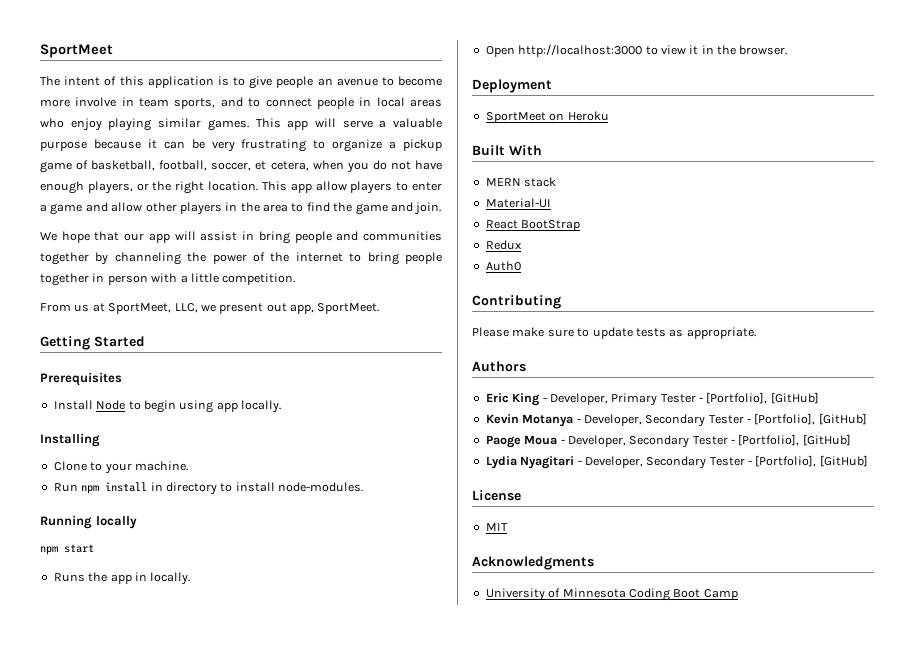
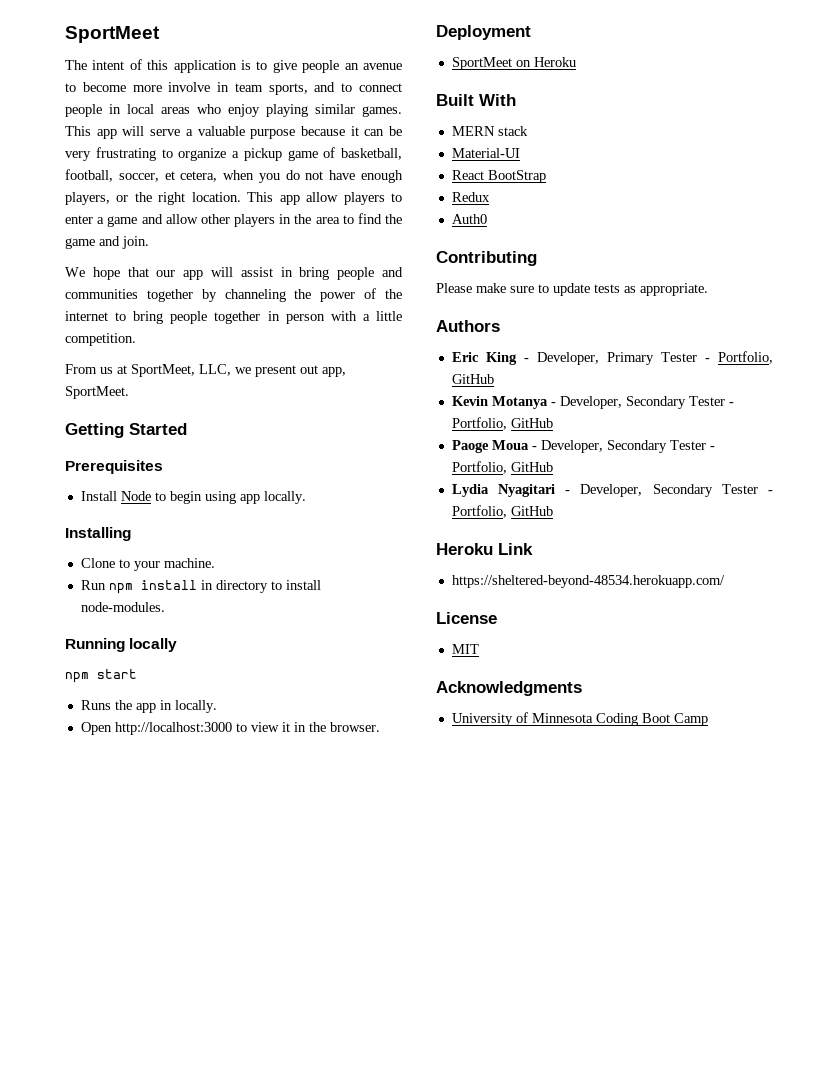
[706,392,819,404] [Portfolio], [GitHub] -> [718,351,773,364] [451,374,494,384] Portfolio, GitHub
[754,413,867,425] [Portfolio], [GitHub] -> [451,417,553,430] Portfolio, GitHub
[738,434,851,446] [Portfolio], [GitHub] -> [451,461,553,474] Portfolio, GitHub
[755,455,868,467] [Portfolio], [GitHub] -> [451,505,553,518] [436,543,533,555] [451,575,725,588] Portfolio, GitHub // Heroku Link // https://sheltered-beyond-48534.herokuapp.com/

